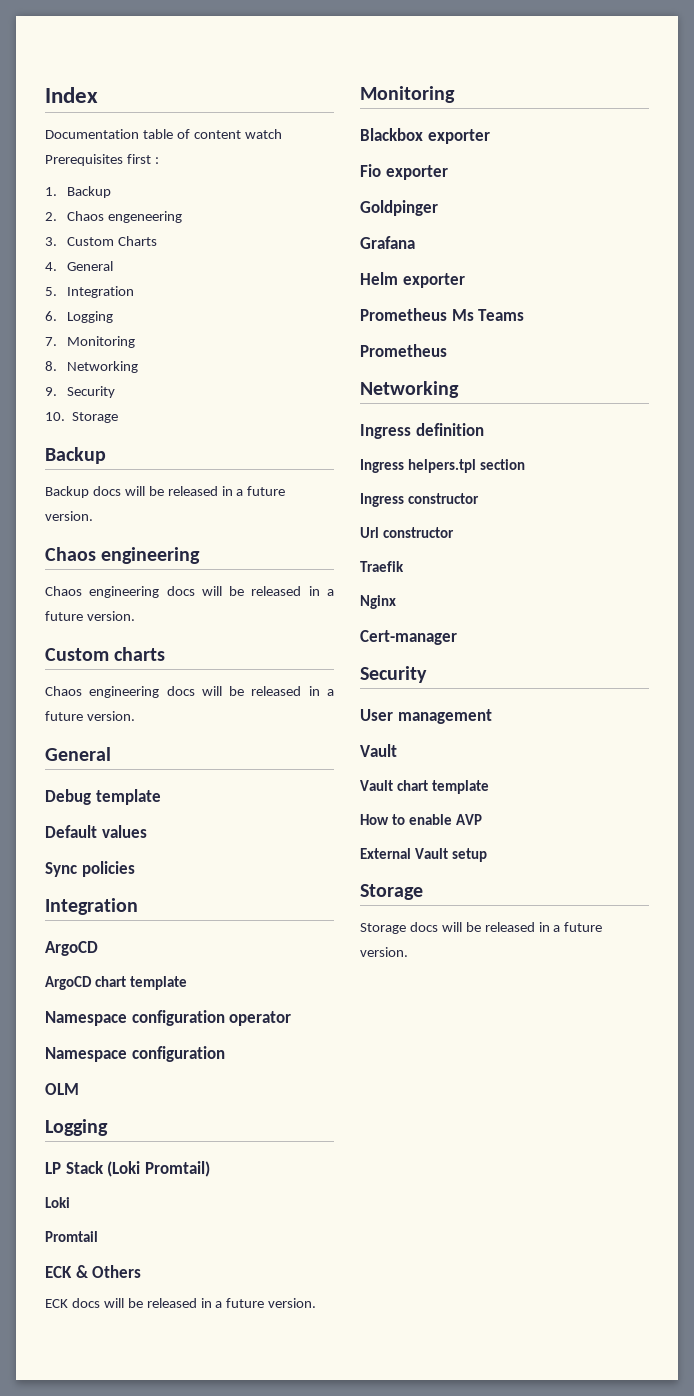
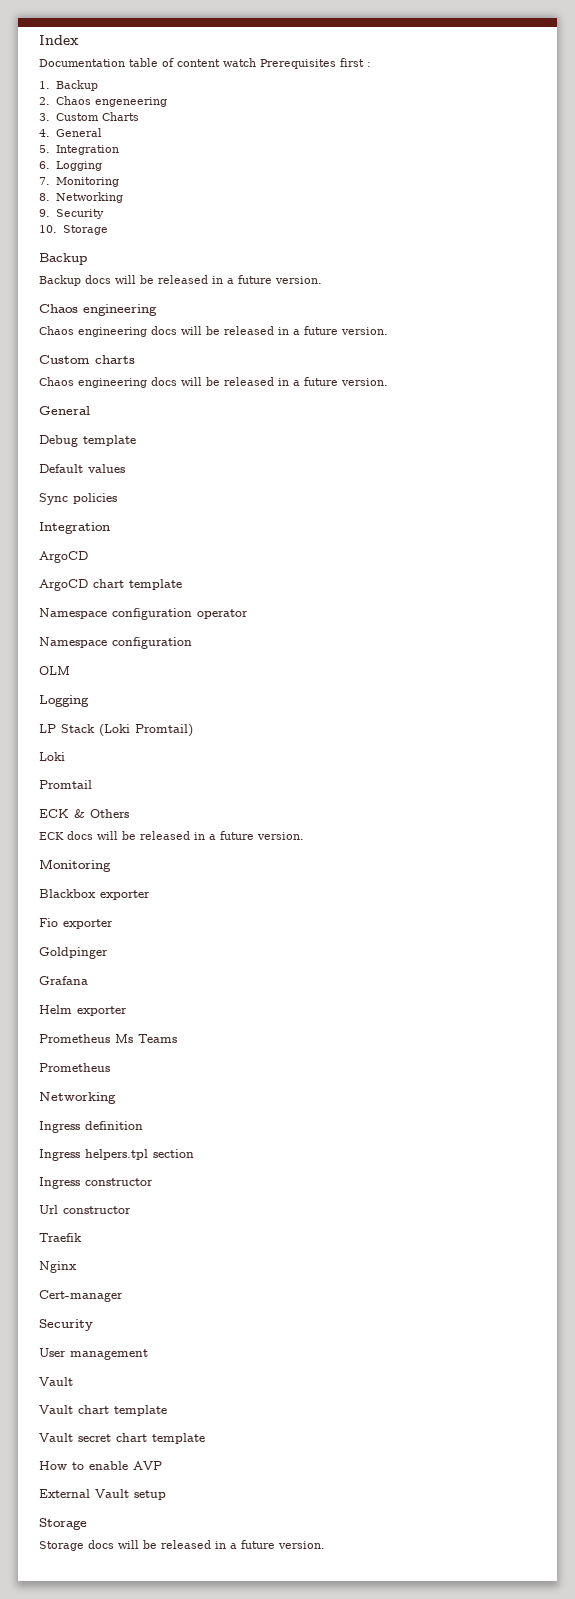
(489, 787) none -> [39,1433,205,1444] // Vault secret chart template

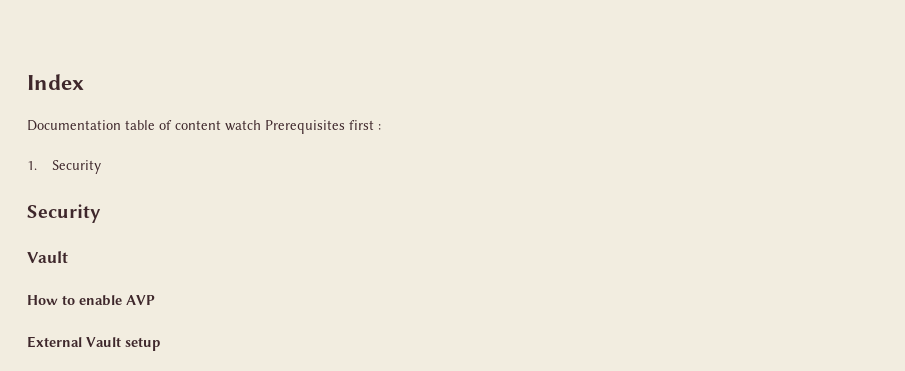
[55,80,98,91] [39,96,167,107] [39,112,139,121] [39,128,102,137] [39,145,119,155] [39,161,102,171] [39,177,119,187] [39,192,123,203] [39,209,104,219] [39,225,108,235] [39,253,87,265] [39,275,322,286] [39,304,157,316] [39,326,388,337] [39,355,135,364] [39,377,388,388] [39,406,90,415] [39,435,136,447] [39,464,125,473] [39,493,117,505] [39,522,110,534] [39,551,88,563] [39,579,182,591] [39,608,248,620] [39,637,192,649] [39,666,70,675] [39,695,89,707] [39,724,193,737] [39,752,65,761] [39,780,92,789] [39,809,129,818] [39,831,304,840] [39,859,111,872] [39,889,150,900] [39,918,113,929] [39,947,108,959] [39,976,88,985] [39,1005,127,1016] [39,1034,177,1043] [39,1063,110,1072] [39,1092,116,1104] [39,1121,143,1133] [39,1149,194,1161] [39,1177,153,1189] [39,1205,131,1214] [39,1233,82,1242] [39,1261,77,1273] [39,1290,123,1302] [39,1319,93,1331] [39,1348,148,1360] [39,1377,73,1386] [39,1405,167,1416] [39,1433,205,1444] Backup // 2. Chaos engeneering // 3. Custom Charts // 4. General // 5. Integration // 6. Logging // 7. Monitoring // 8. Networking // 9. Security // 10. Storage // Backup // Backup docs will be released in a future version. // Chaos engineering // Chaos engineering docs will be released in a future version. // Custom charts // Chaos engineering docs will be released in a future version. // General // Debug template // Default values // Sync policies // Integration // ArgoCD // ArgoCD chart template // Namespace configuration operator // Namespace configuration // OLM // Logging // LP Stack (Loki Promtail) // Loki // Promtail // ECK & Others // ECK docs will be released in a future version. // Monitoring // Blackbox exporter // Fio exporter // Goldpinger // Grafana // Helm exporter // Prometheus Ms Teams // Prometheus // Networking // Ingress definition // Ingress helpers.tpl section // Ingress constructor // Url constructor // Traefik // Nginx // Cert-manager // Security // User management // Vault // Vault chart template // Vault secret chart template -> [52,160,102,174] [27,204,101,223] [27,251,68,263] Security // Security // Vault
[39,1518,87,1530] [39,1540,325,1551] // Storage // Storage docs will be released in a future version. -> (160, 344) none

